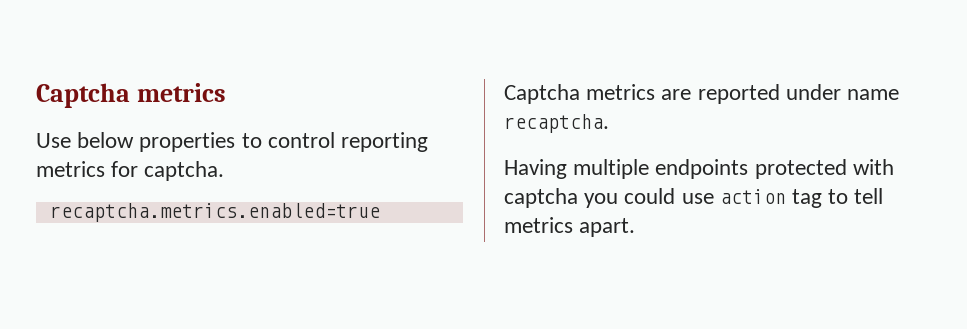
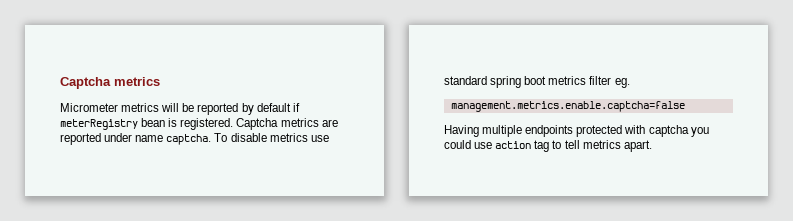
[36,132,429,152] [36,161,225,181] [49,203,380,222] Use below properties to control reporting metrics for captcha. // recaptcha.metrics.enabled=true // -> [60,103,300,115] [60,118,234,130] Micrometer metrics will be reported by default if meterRegistry bean is registered.
[504,114,609,133] recaptcha. -> [166,133,329,145] [444,76,630,88] [450,101,685,112] captcha. To disable metrics use standard spring boot metrics filter eg. // management.metrics.enable.captcha=false

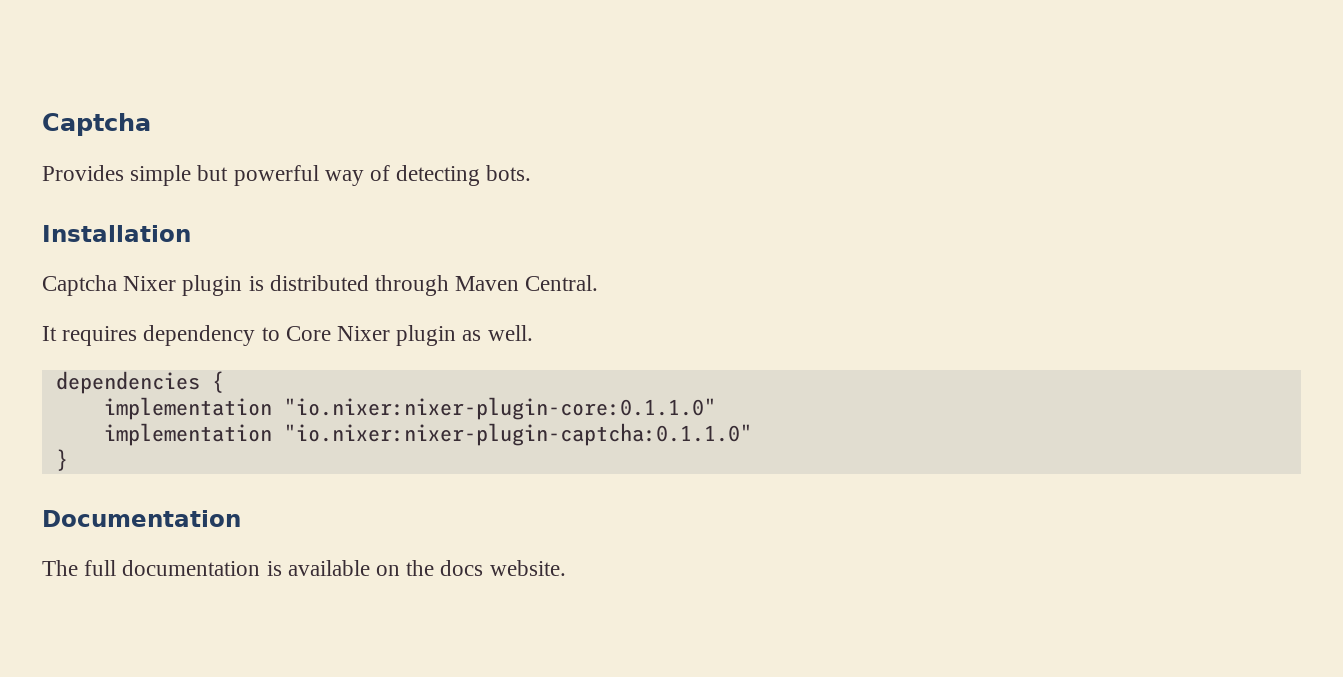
[60,77,160,89] [60,103,300,115] [60,118,338,130] [60,133,329,145] [444,76,630,88] [450,101,685,112] [444,125,709,137] [444,140,652,152] Captcha metrics // Micrometer metrics will be reported by default if meterRegistry bean is registered. Captcha metrics are reported under name captcha. To disable metrics use standard spring boot metrics filter eg. // management.metrics.enable.captcha=false // Having multiple endpoints protected with captcha you could use action tag to tell metrics apart. -> [42,113,151,136] [42,165,532,186] [42,225,191,242] [42,275,599,296] [42,325,533,346] [55,371,224,394] [103,397,716,420] [103,423,752,446] [55,449,68,471] [42,510,241,527] [42,560,566,576] Captcha // Provides simple but powerful way of detecting bots. // Installation // Captcha Nixer plugin is distributed through Maven Central. // It requires dependency to Core Nixer plugin as well. // dependencies { // implementation "io.nixer:nixer-plugin-core:0.1.1.0" // implementation "io.nixer:nixer-plugin-captcha:0.1.1.0" // } // Documentation // The full documentation is available on the docs website.

